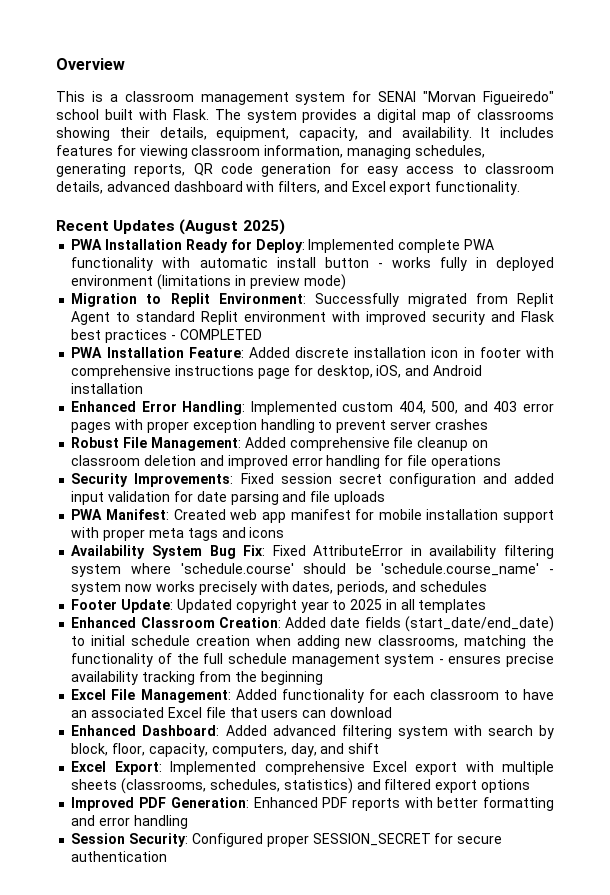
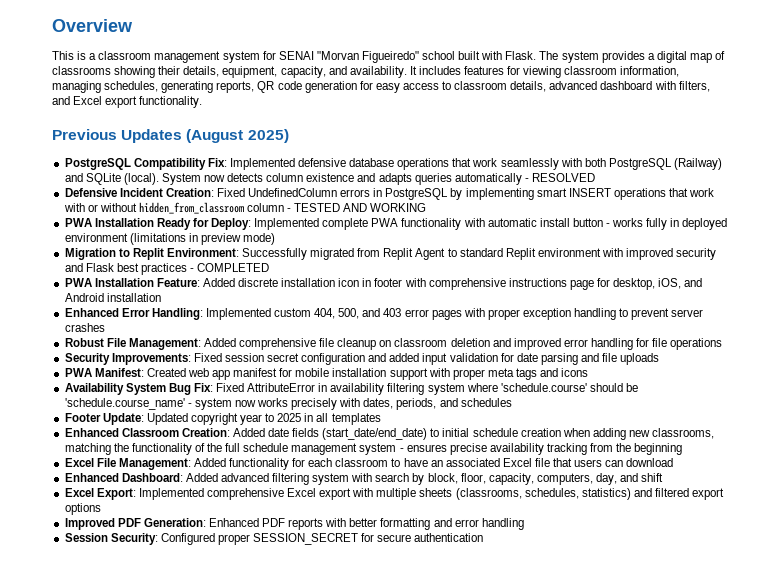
[56,220,109,231] Recent -> [52,129,117,140] Previous
(285, 227) none -> [64,158,723,170] [64,173,596,185] [64,188,715,200] [63,202,427,214] // PostgreSQL Compatibility Fix: Implemented defensive database operations that work seamlessly with both PostgreSQL (Railway) and SQLite (local). System now detects column existence and adapts queries automatically - RESOLVED // Defensive Incident Creation: Fixed UndefinedColumn errors in PostgreSQL by implementing smart INSERT operations that work with or without hidden_from_classroom column - TESTED AND WORKING

